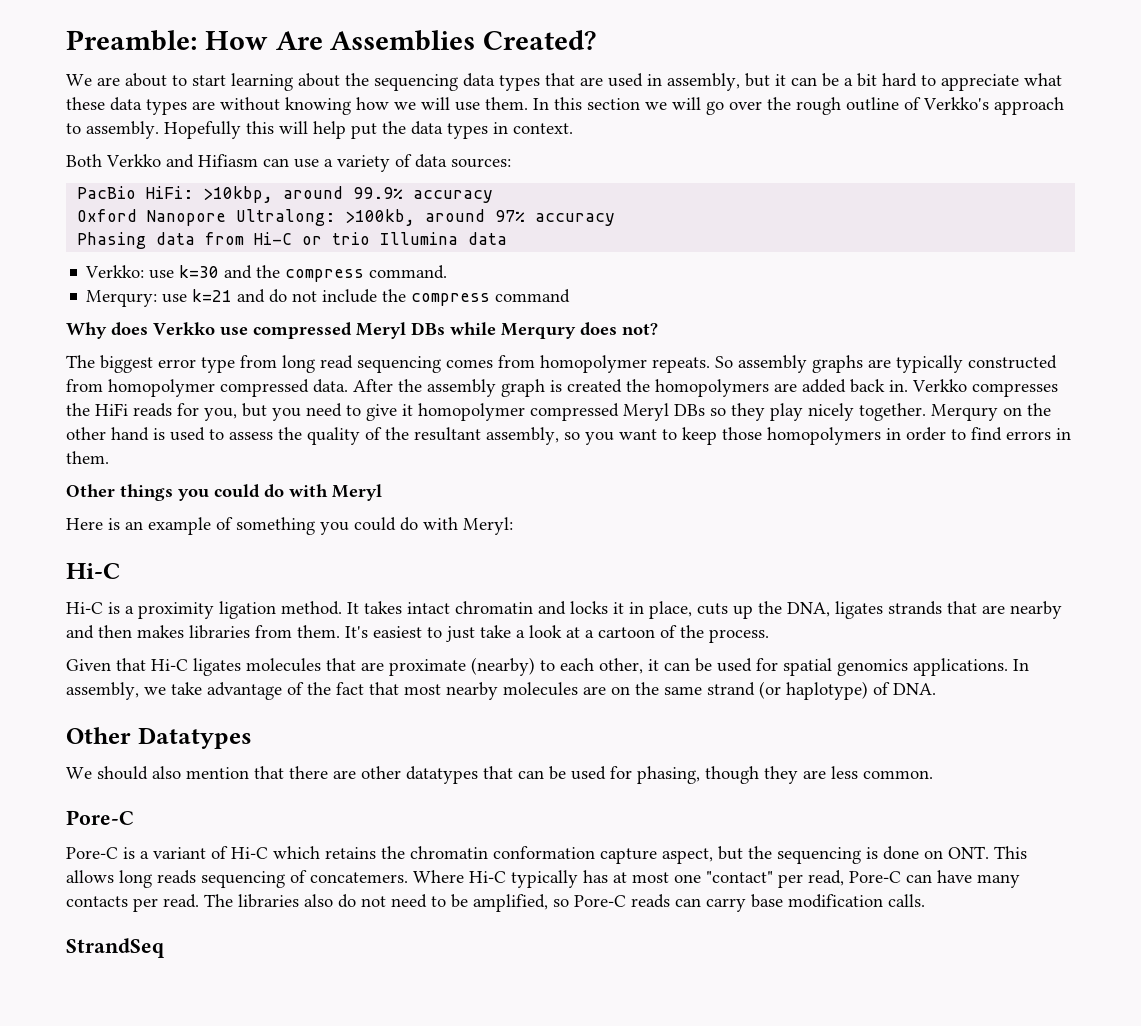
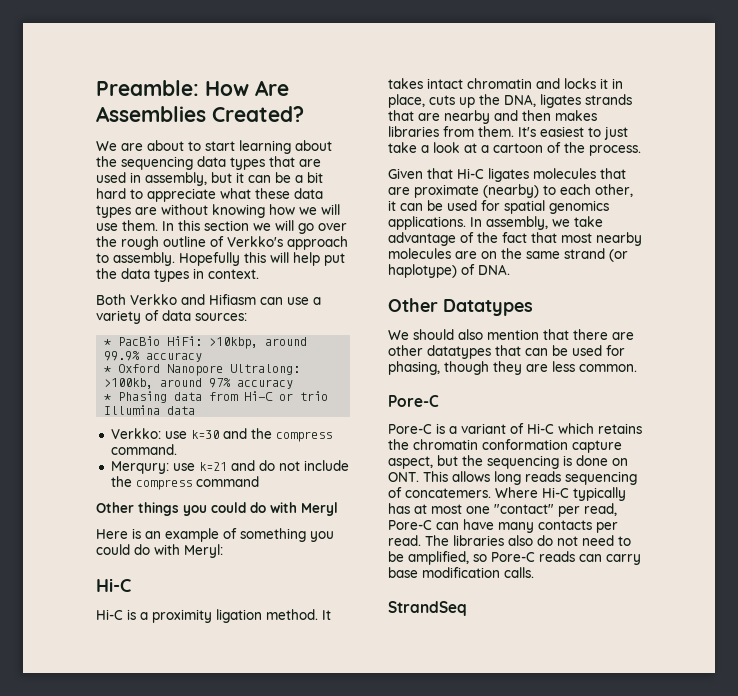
(511, 163) none -> [104,339,112,346] *
(494, 196) none -> [104,366,112,373] *
(616, 219) none -> [104,394,112,401] *
[66,322,658,339] [66,355,1057,373] [66,379,1058,397] [66,403,1051,421] [66,427,1071,445] [66,451,109,464] // Why does Verkko use compressed Meryl DBs while Merqury does not? // The biggest error type from long read sequencing comes from homopolymer repeats. So assembly graphs are typically constructed from homopolymer compressed data. After the assembly graph is created the homopolymers are added back in. Verkko compresses the HiFi reads for you, but you need to give it homopolymer compressed Meryl DBs so they play nicely together. Merqury on the other hand is used to assess the quality of the resultant assembly, so you want to keep those homopolymers in order to find errors in them. -> (259, 481) none

